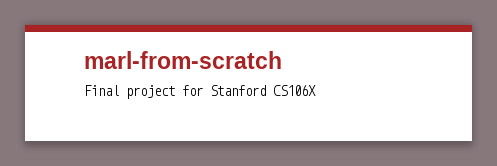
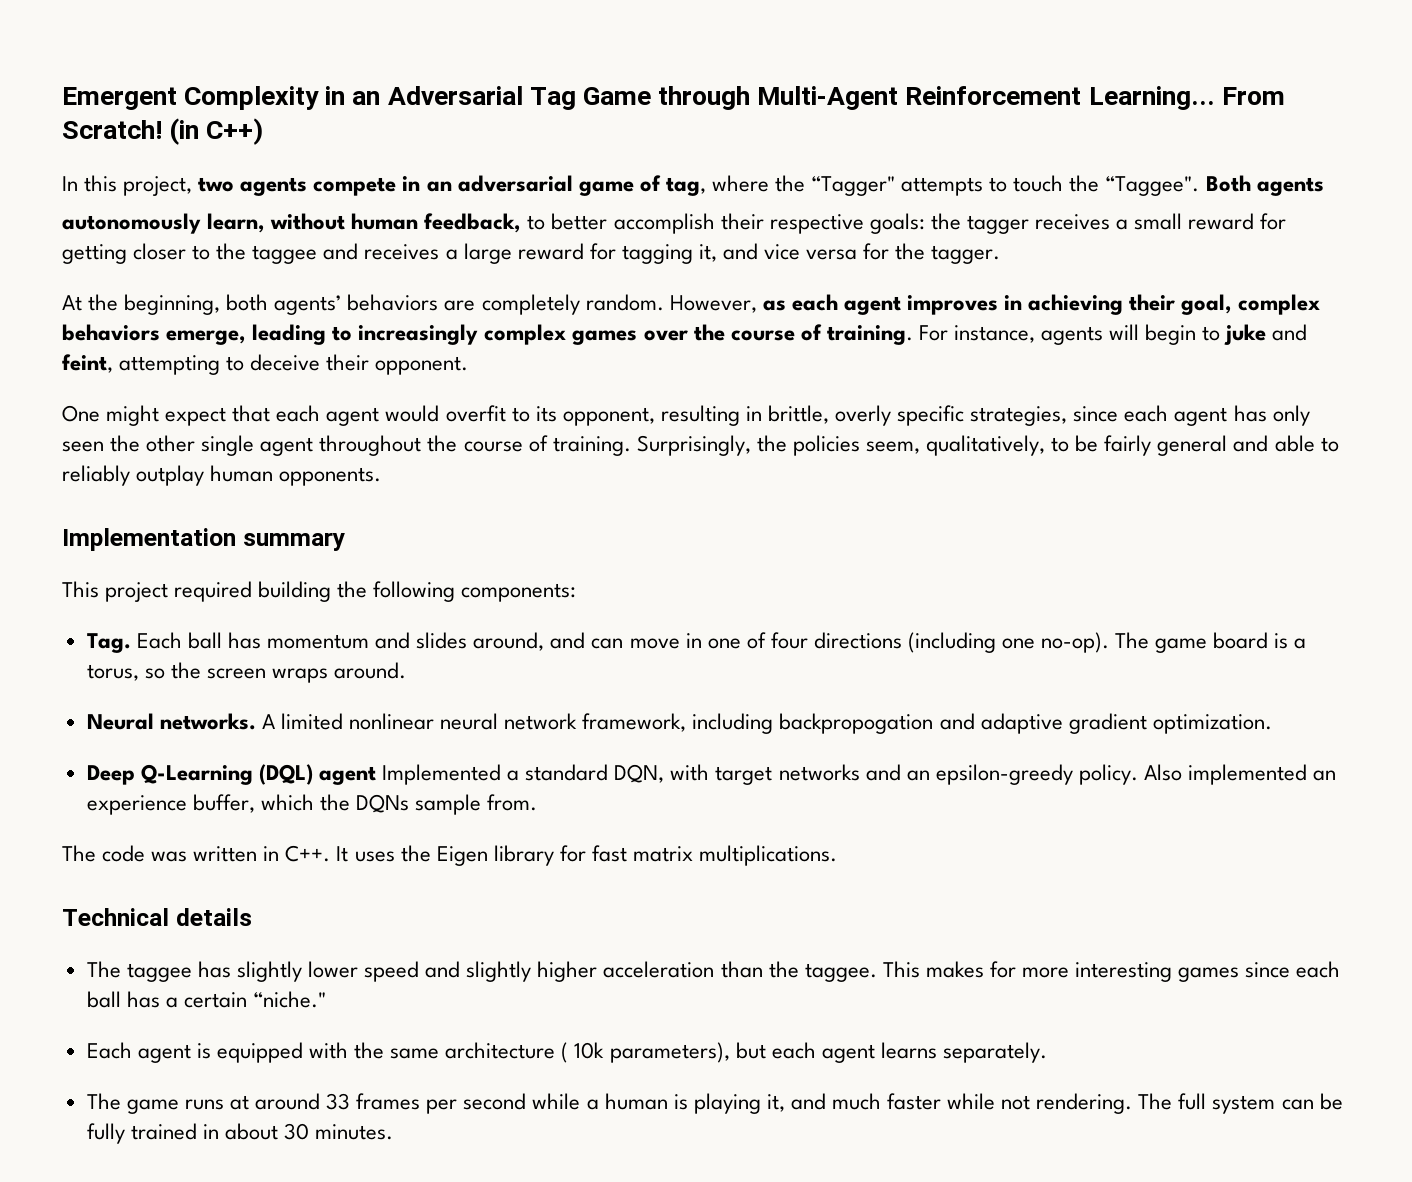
[84,51,282,69] [84,85,316,99] marl-from-scratch // Final project for Stanford CS106X -> [62,86,1285,110] [62,118,264,145] [62,175,1324,196] [62,213,1287,234] [62,243,1001,264] [62,294,1321,315] [62,324,1308,345] [62,354,469,375] [62,405,1310,426] [62,435,1339,456] [62,465,382,486] [62,528,345,551] [62,581,577,602] [86,632,1307,653] [86,662,407,683] [86,713,1272,734] [86,764,1337,785] [86,794,538,815] [62,845,838,866] [62,908,252,926] [86,961,1341,982] [86,991,327,1008] [86,1042,1047,1063] [86,1093,1343,1114] [86,1123,394,1144] Emergent Complexity in an Adversarial Tag Game through Multi-Agent Reinforcement Learning... From Scratch! (in C++) // In this project, two agents compete in an adversarial game of tag, where the “Tagger" attempts to touch the “Taggee". Both agents // autonomously learn, without human feedback, to better accomplish their respective goals: the tagger receives a small reward for getting closer to the taggee and receives a large reward for tagging it, and vice versa for the tagger. // At the beginning, both agents’ behaviors are completely random. However, as each agent improves in achieving their goal, complex behaviors emerge, leading to increasingly complex games over the course of training. For instance, agents will begin to juke and feint, attempting to deceive their opponent. // One might expect that each agent would overfit to its opponent, resulting in brittle, overly specific strategies, since each agent has only seen the other single agent throughout the course of training. Surprisingly, the policies seem, qualitatively, to be fairly general and able to reliably outplay human opponents. // Implementation summary // This project required building the following components: // Tag. Each ball has momentum and slides around, and can move in one of four directions (including one no-op). The game board is a torus, so the screen wraps around. // Neural networks. A limited nonlinear neural network framework, including backpropogation and adaptive gradient optimization. // Deep Q-Learning (DQL) agent Implemented a standard DQN, with target networks and an epsilon-greedy policy. Also implemented an experience buffer, which the DQNs sample from. // The code was written in C++. It uses the Eigen library for fast matrix multiplications. // Technical details // The taggee has slightly lower speed and slightly higher acceleration than the taggee. This makes for more interesting games since each ball has a certain “niche." // Each agent is equipped with the same architecture ( 10k parameters), but each agent learns separately. // The game runs at around 33 frames per second while a human is playing it, and much faster while not rendering. The full system can be fully trained in about 30 minutes.

